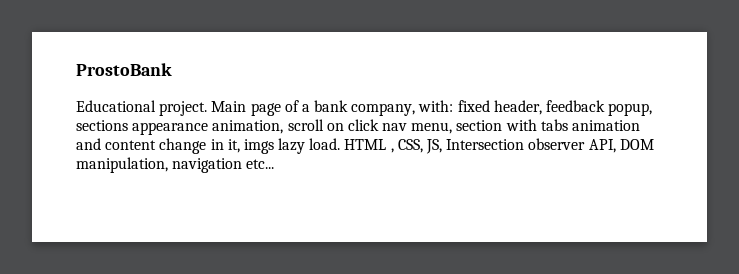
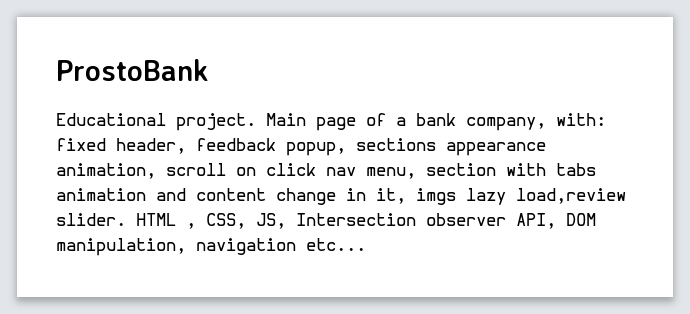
[309,138,341,150] load. -> [516,188,626,204] [56,213,126,226] load,review slider.

